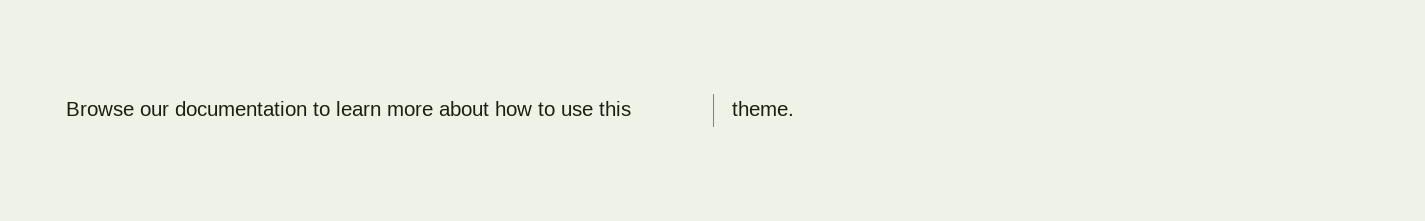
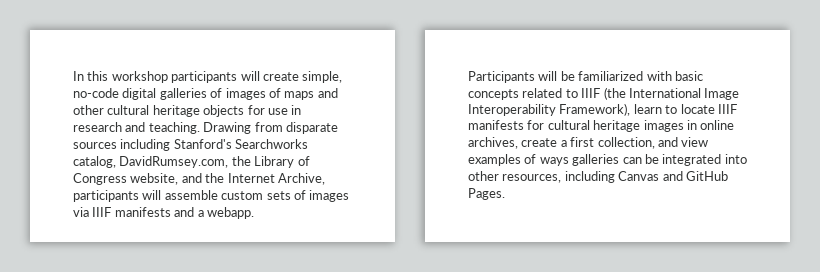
[66,101,794,116] Browse our documentation to learn more about how to use this theme. -> [73,71,343,83] [73,88,338,100] [73,105,302,117] [73,122,338,134] [73,139,309,151] [73,156,310,168] [73,173,325,185] [73,190,350,202] [73,207,254,219] [468,71,703,83] [468,87,740,100] [468,103,737,116] [468,120,735,132] [468,137,709,149] [468,154,747,166] [468,171,728,183] [468,188,505,200] In this workshop participants will create simple, no-code digital galleries of images of maps and other cultural heritage objects for use in research and teaching. Drawing from disparate sources including Stanford's Searchworks catalog, DavidRumsey.com, the Library of Congress website, and the Internet Archive, participants will assemble custom sets of images via IIIF manifests and a webapp. // Participants will be familiarized with basic concepts related to IIIF (the International Image Interoperability Framework), learn to locate IIIF manifests for cultural heritage images in online archives, create a first collection, and view examples of ways galleries can be integrated into other resources, including Canvas and GitHub Pages.

